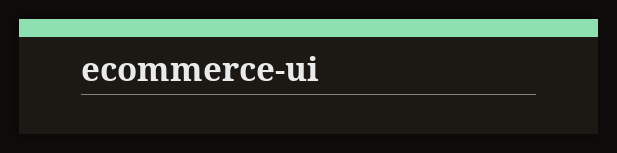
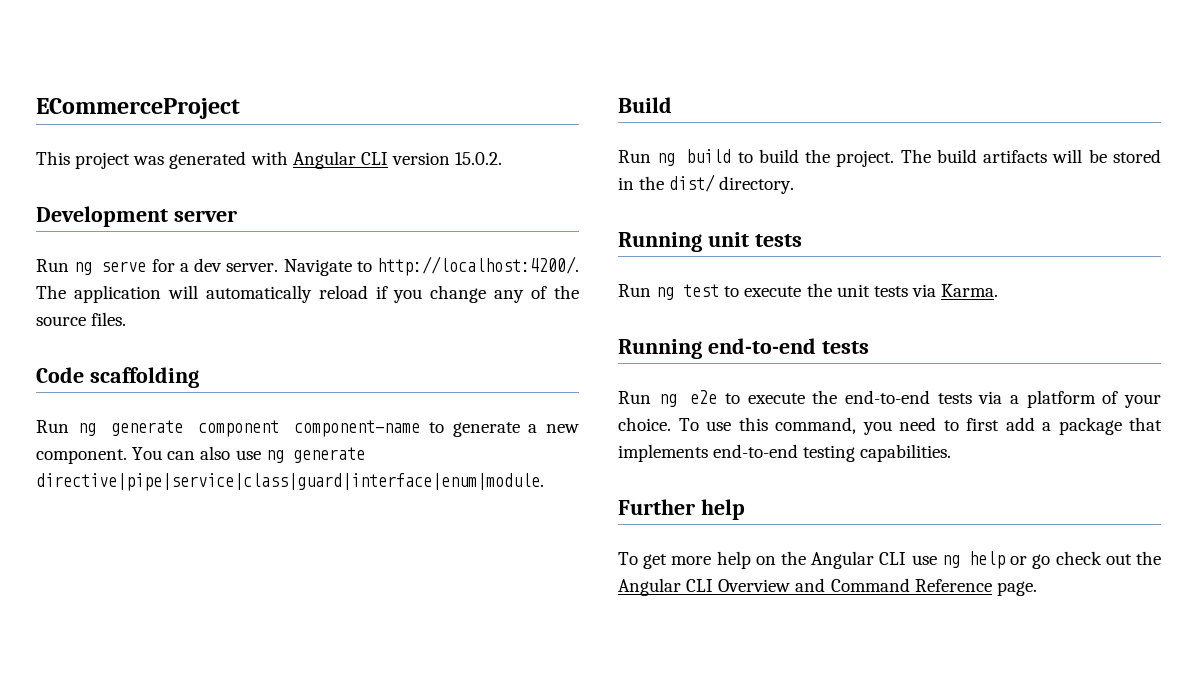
[81,56,319,81] ecommerce-ui -> [36,98,240,119] [36,151,503,169] [36,206,237,227] [36,256,579,276] [36,285,579,303] [36,312,127,326] [36,367,199,388] [36,420,579,437] [36,446,365,464] [36,473,544,491] [618,97,672,113] [618,149,1161,167] [618,174,795,194] [618,232,802,252] [618,283,999,300] [618,338,869,359] [618,390,1161,408] [618,417,1162,435] [618,444,952,462] [618,499,745,520] [618,551,1161,569] [618,578,1037,596] ECommerceProject // This project was generated with Angular CLI version 15.0.2. // Development server // Run ng serve for a dev server. Navigate to http://localhost:4200/. The application will automatically reload if you change any of the source files. // Code scaffolding // Run ng generate component component-name to generate a new component. You can also use ng generate directive|pipe|service|class|guard|interface|enum|module. // Build // Run ng build to build the project. The build artifacts will be stored in the dist/ directory. // Running unit tests // Run ng test to execute the unit tests via Karma. // Running end-to-end tests // Run ng e2e to execute the end-to-end tests via a platform of your choice. To use this command, you need to first add a package that implements end-to-end testing capabilities. // Further help // To get more help on the Angular CLI use ng help or go check out the Angular CLI Overview and Command Reference page.

